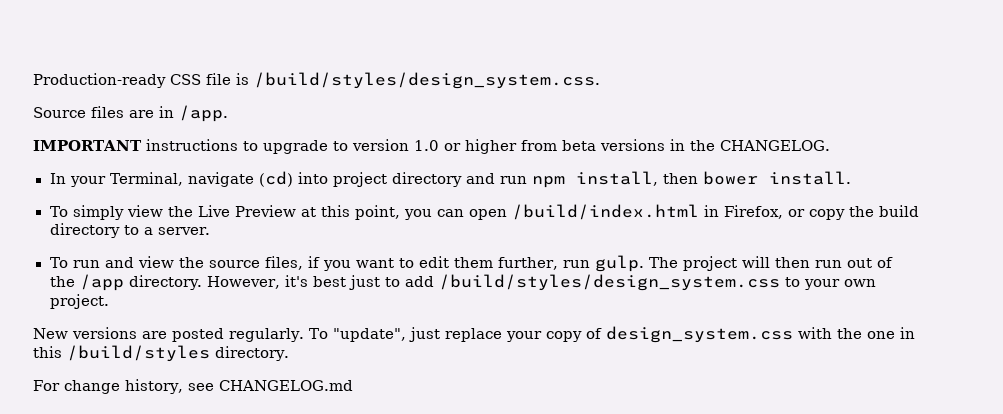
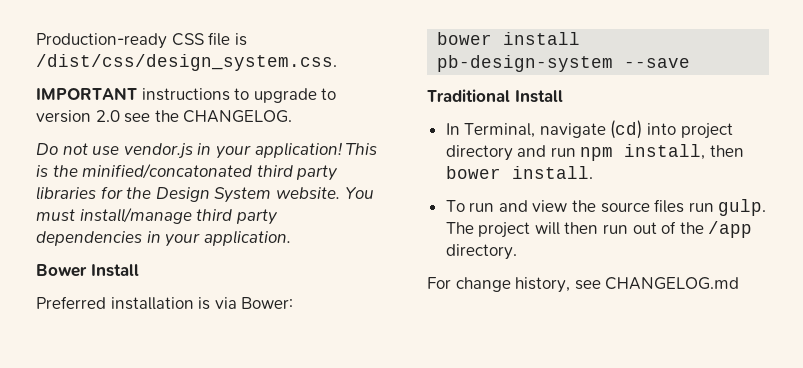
[254,72,600,89] [33,105,228,122] /build/styles/design_system.css. // Source files are in /app. -> [36,54,337,71] /dist/css/design_system.css.
[414,139,830,154] 1.0 or higher from beta versions in the CHANGELOG. -> [95,110,293,123] [36,142,378,159] [36,163,339,181] [36,186,374,203] [36,207,278,225] [36,230,291,247] [36,264,139,277] [36,296,294,310] [437,32,581,45] [437,55,691,72] [427,89,563,103] 2.0 see the CHANGELOG. // Do not use vendor.js in your application! This is the minified/concatonated third party libraries for the Design System website. You must install/manage third party dependencies in your application. // Bower Install // Preferred installation is via Bower: // bower install pb-design-system --save // Traditional Install
[69,176,106,187] your -> (460, 129) none
[49,204,920,220] [49,223,211,238] // To simply view the Live Preview at this point, you can open /build/index.html in Firefox, or copy the build directory to a server. -> (593, 172) none
[265,256,559,271] files, if you want to edit them further, -> [654,199,685,213] files
[207,274,877,291] [49,294,109,309] [33,326,915,343] [33,345,289,362] However, it's best just to add /build/styles/design_system.css to your own project. // New versions are posted regularly. To "update", just replace your copy of design_system.css with the one in this /build/styles directory. -> (517, 252) none

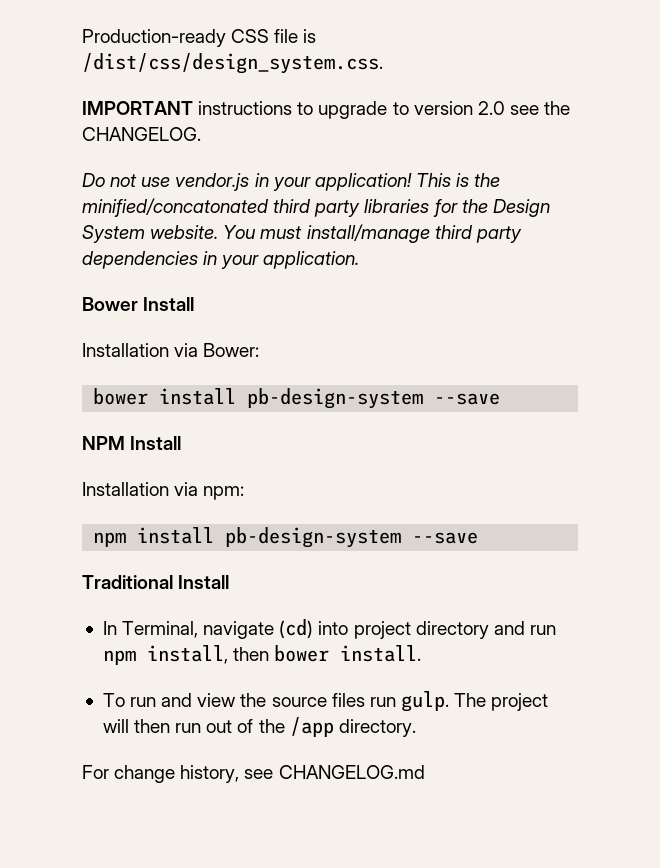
[36,296,211,310] Preferred installation is -> [82,343,169,357] Installation
(691, 63) none -> [82,436,182,450] [82,482,245,500] [93,527,479,548] // NPM Install // Installation via npm: // npm install pb-design-system --save

